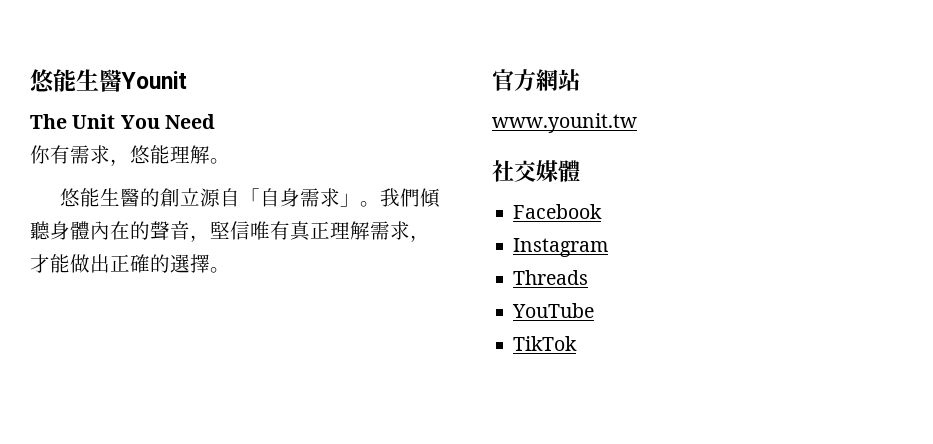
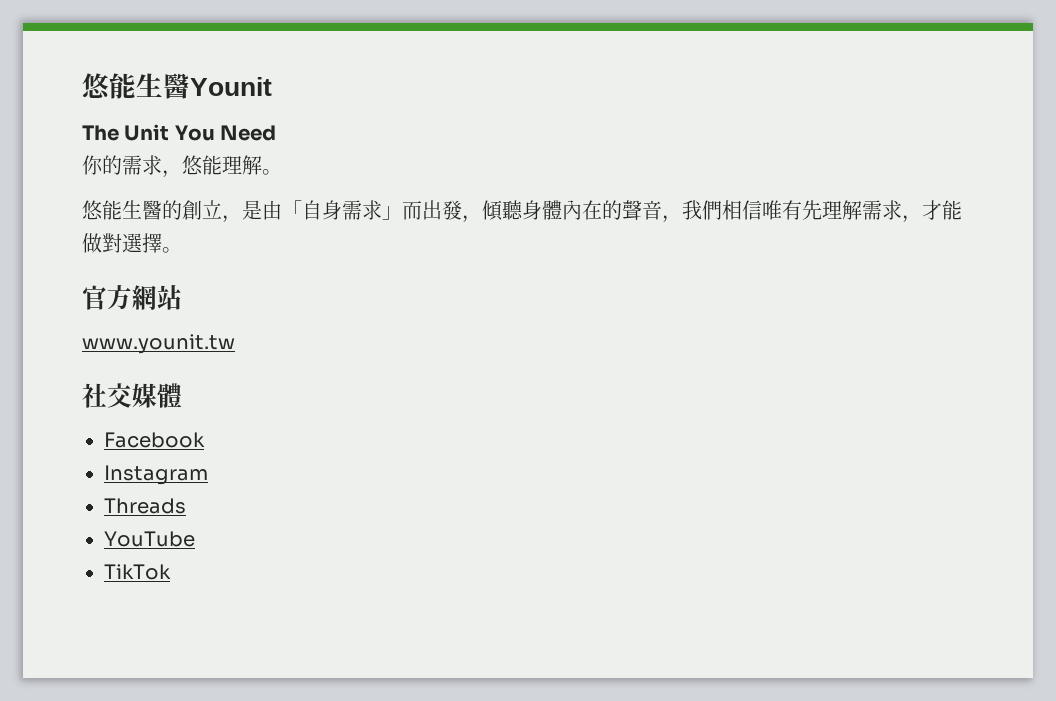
[50,145,70,164] 有 -> [102,155,122,175] 的
[200,188,241,207] 源自 -> [222,200,282,223] ，是由
[360,188,421,207] 。我們 -> [402,200,482,223] 而出發，
[210,221,330,241] 堅信唯有真正 -> [682,200,822,220] 我們相信唯有先
[90,254,170,273] 出正確的 -> [102,233,122,253] 對

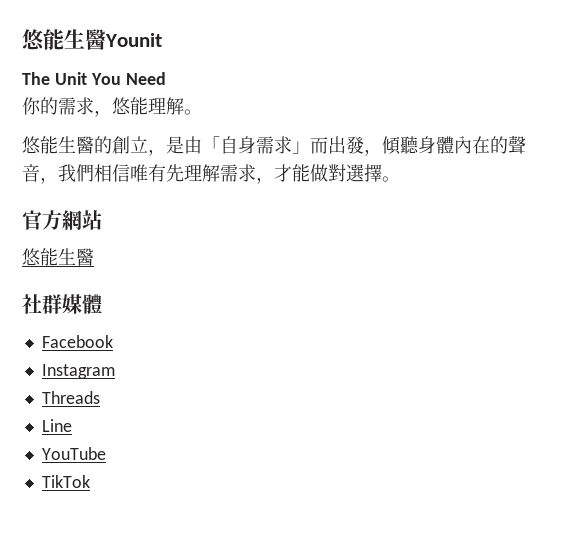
[82,334,235,354] www.younit.tw -> [22,248,94,266] 悠能生醫
[107,383,132,408] 交 -> [42,294,62,314] 群
(186, 506) none -> [41,419,72,432] // Line

